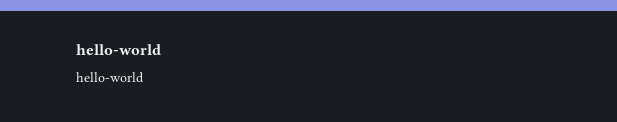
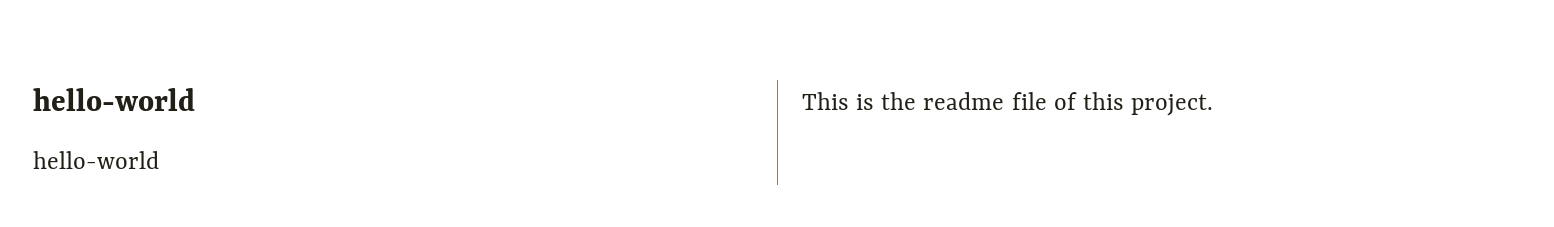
(144, 77) none -> [802,92,1214,116] // This is the readme file of this project.

